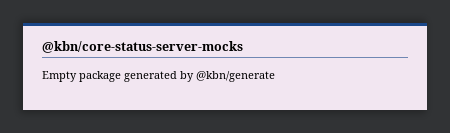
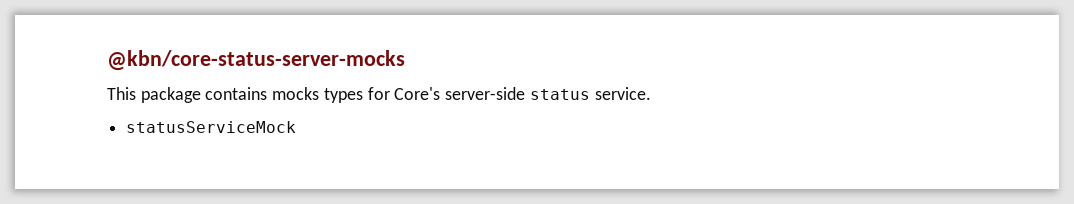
[42,71,275,82] Empty package generated by @kbn/generate -> [107,87,651,103] [126,121,297,133] This package contains mocks types for Core's server-side status service. // statusServiceMock

